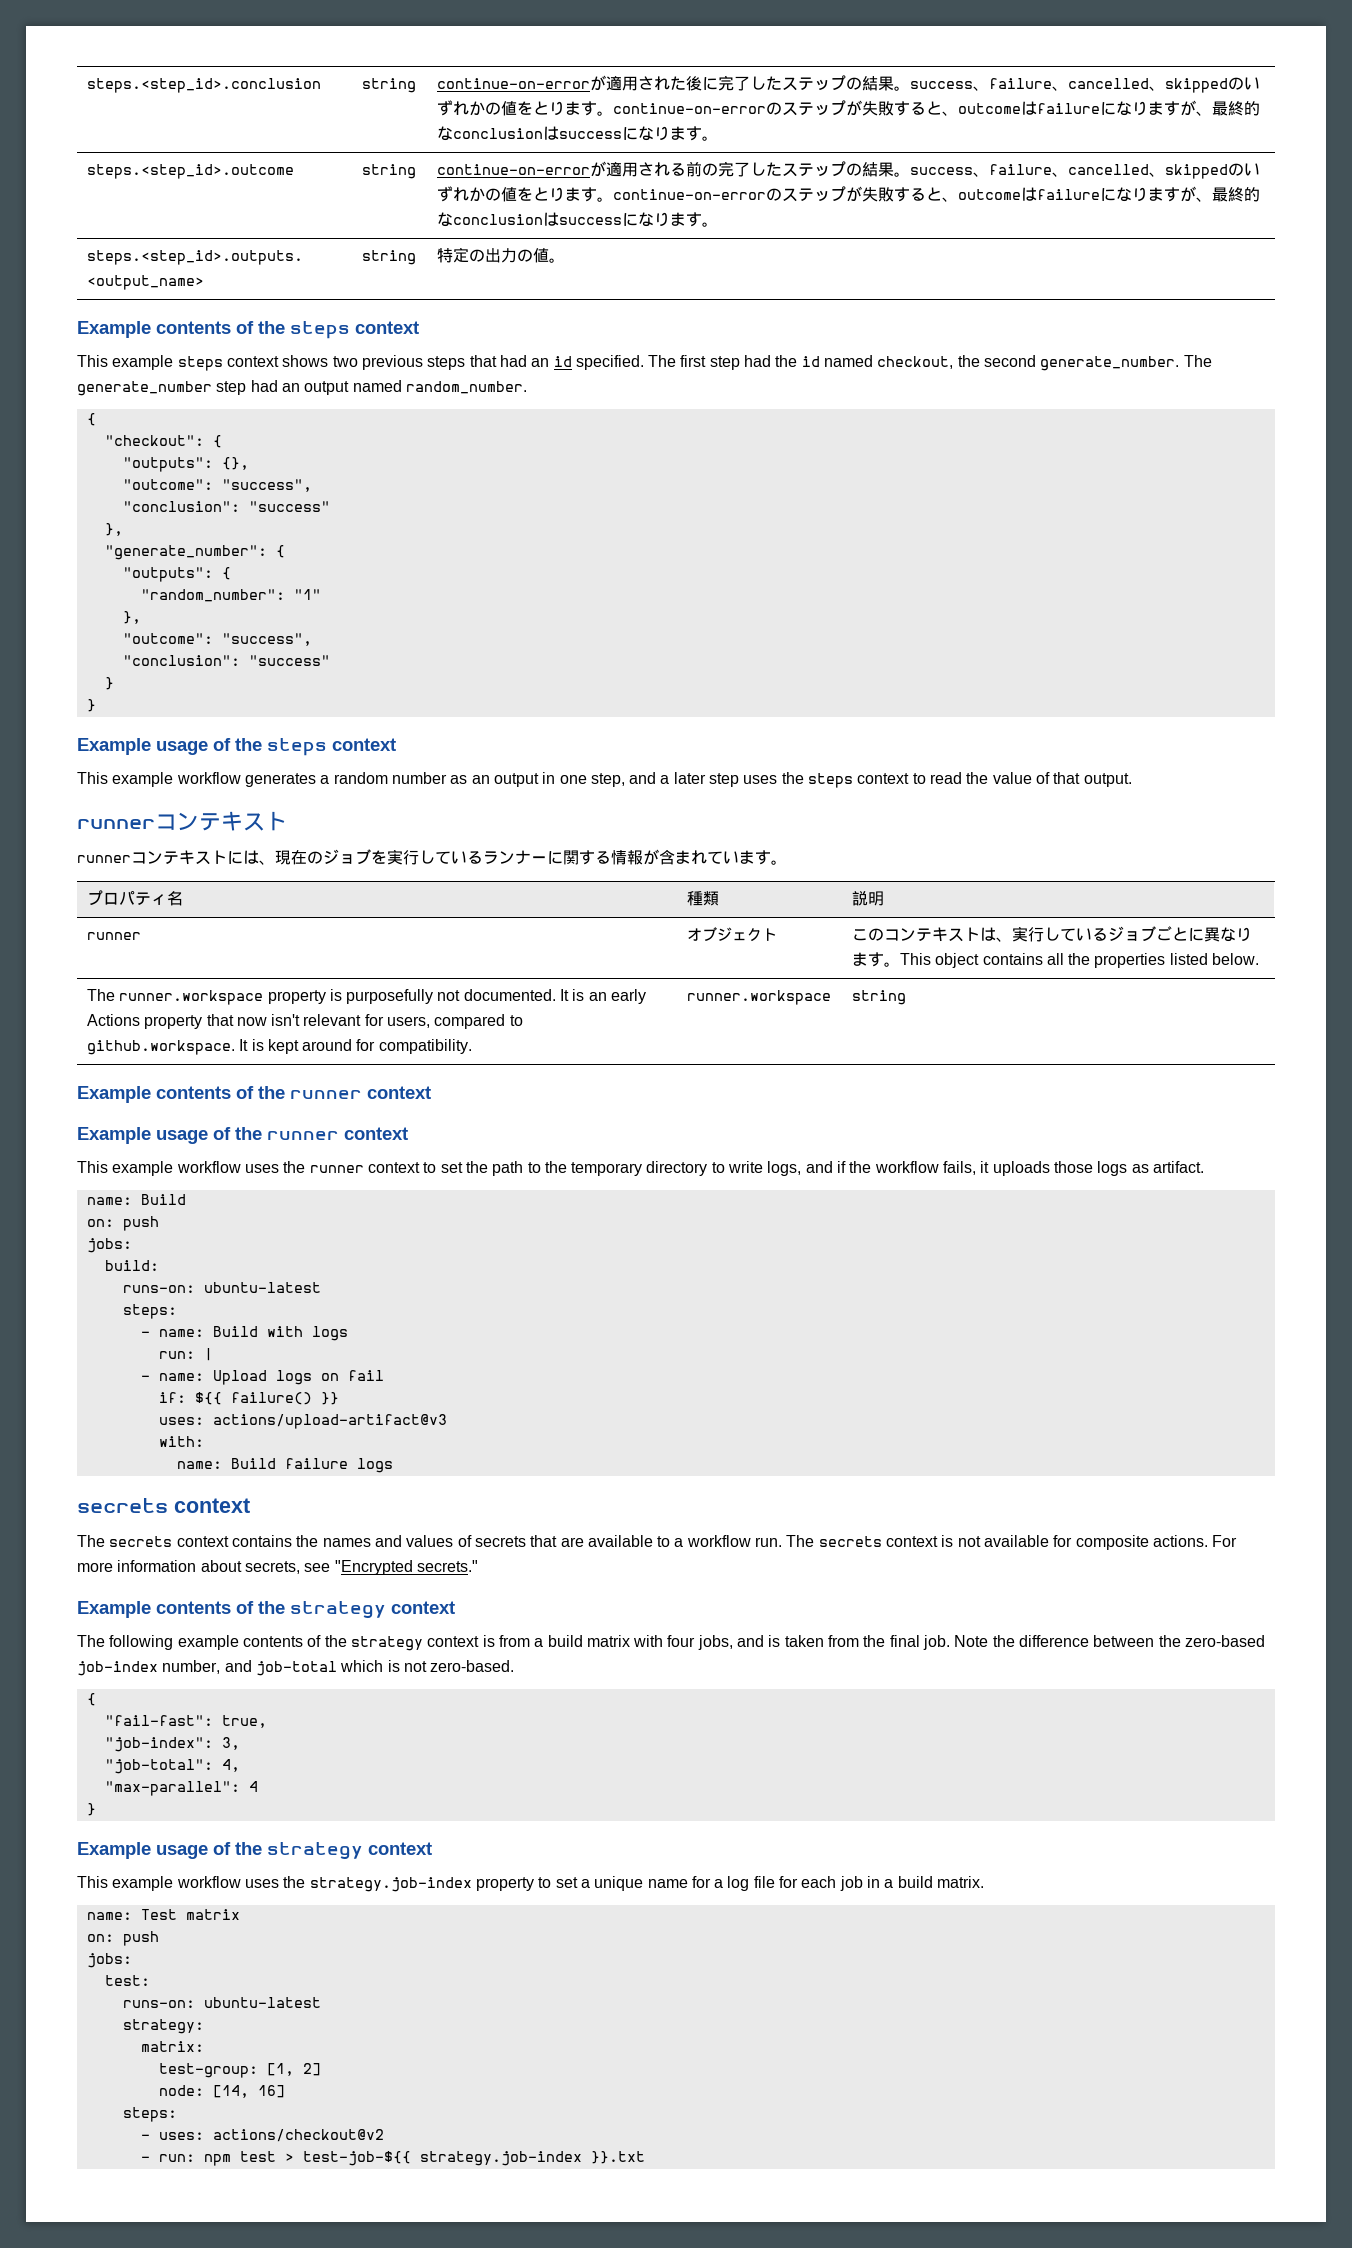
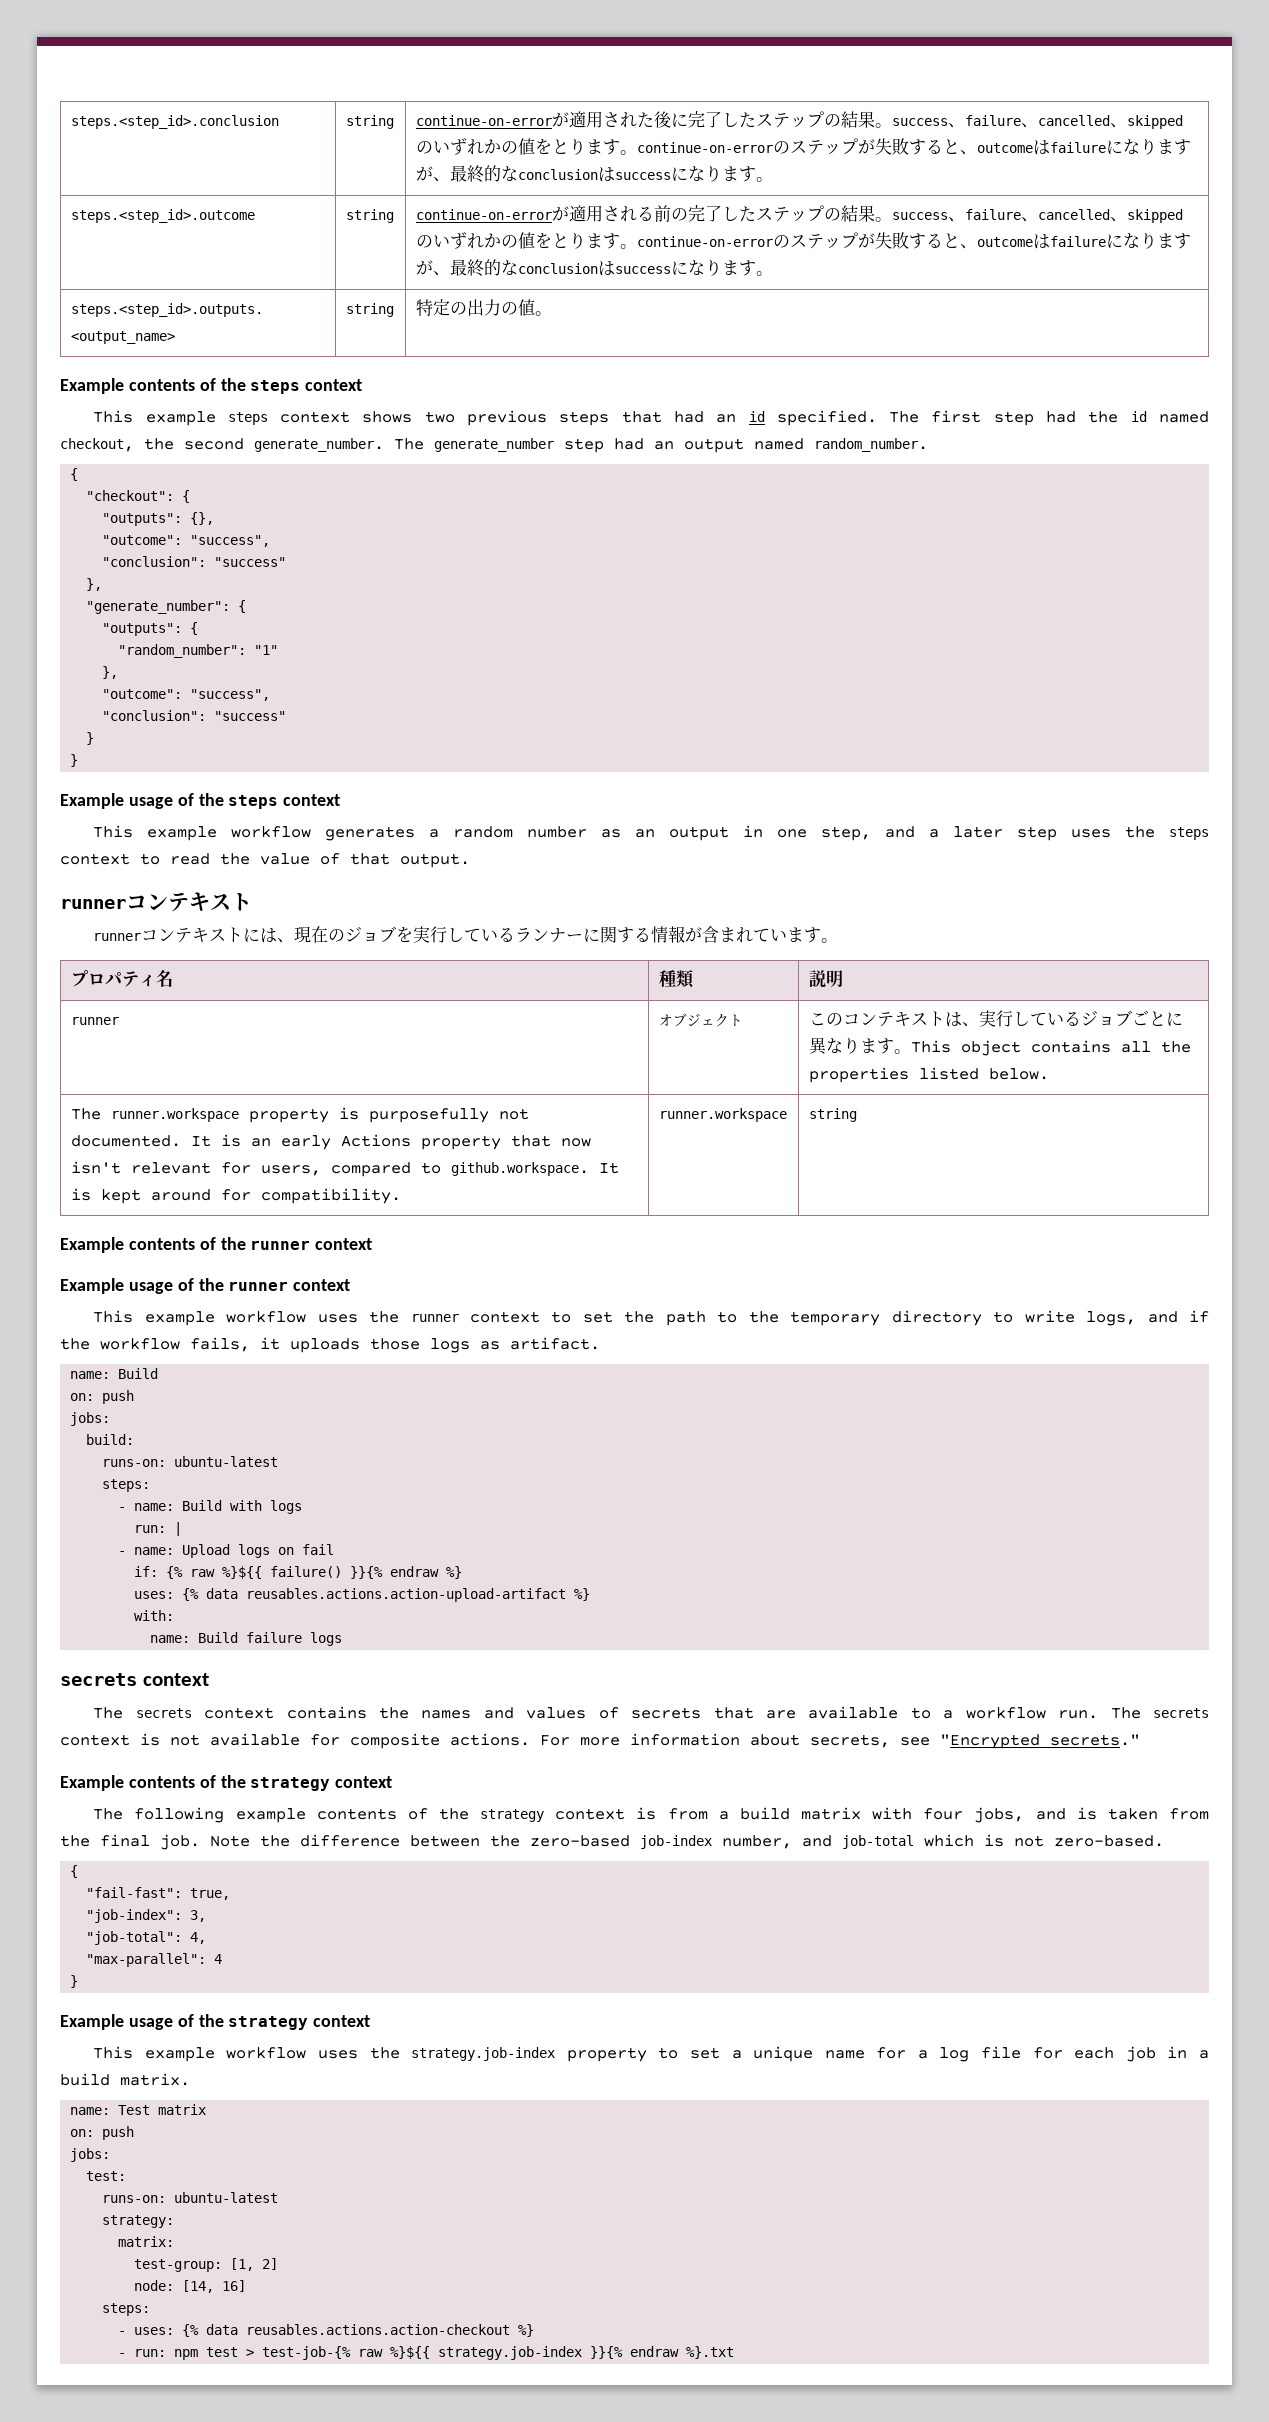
[194,1392,339,1405] [158,1414,447,1429] ${{ failure() }} // uses: actions/upload-artifact@v3 -> [166,1566,463,1579] [134,1588,591,1602] {% raw %}${{ failure() }}{% endraw %} // uses: {% data reusables.actions.action-upload-artifact %}
[212,2129,384,2142] actions/checkout@v2 -> [182,2324,535,2337] {% data reusables.actions.action-checkout %}
[302,2151,645,2166] test-job-${{ strategy.job-index }}.txt -> [262,2346,735,2360] test-job-{% raw %}${{ strategy.job-index }}{% endraw %}.txt

